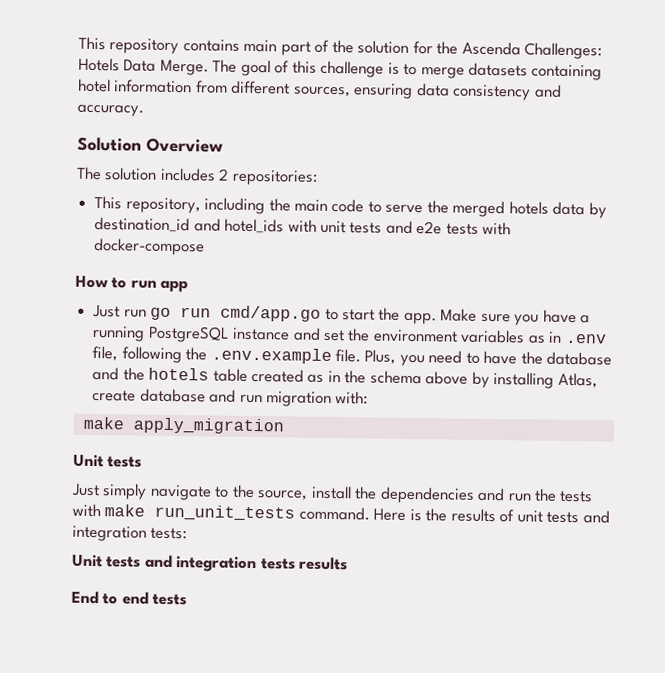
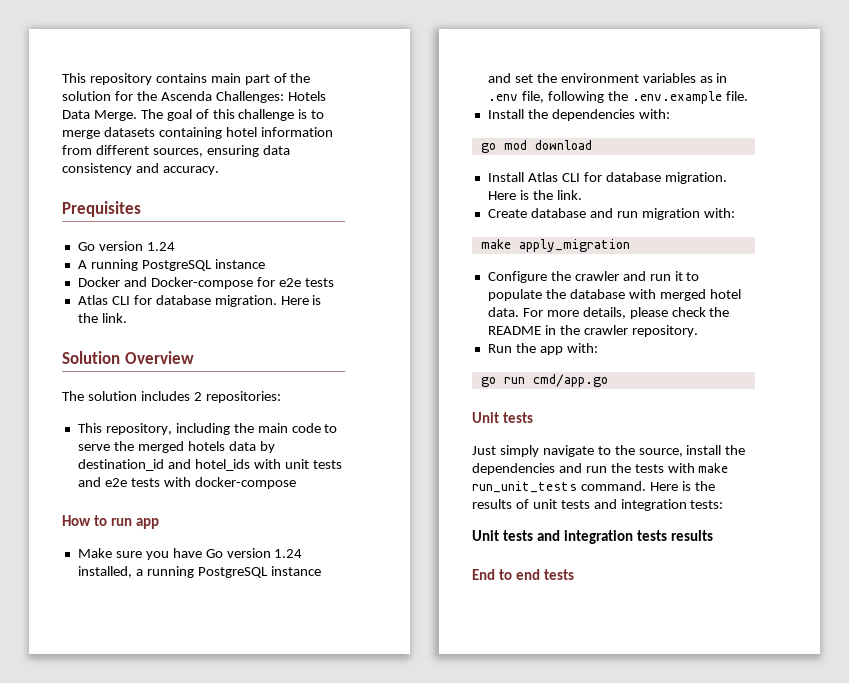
(144, 110) none -> [62,201,141,217] [77,241,175,251] [77,259,265,271] [77,277,334,289] [77,295,322,307] [77,313,127,323] // Prequisites // Go version 1.24 // A running PostgreSQL instance // Docker and Docker-compose for e2e tests // Atlas CLI for database migration. Here is the link.
[92,304,577,326] Just run go run cmd/app.go to start the app. Make sure you have -> [77,548,303,560] [77,566,132,578] Make sure you have Go version 1.24 installed,
[364,349,613,367] [92,366,598,389] [92,389,137,402] Plus, you need to have the database and the hotels table created as in the schema above by installing Atlas, create -> [487,109,670,121] [480,140,592,153] [487,172,727,184] [487,190,582,200] [487,209,527,218] // Install the dependencies with: // go mod download // Install Atlas CLI for database migration. Here is the link. // Create
(284, 426) none -> [487,271,700,283] [487,289,741,301] [487,307,730,319] [487,325,698,337] [487,343,598,355] [480,374,608,387] // Configure the crawler and run it to populate the database with merged hotel data. For more details, please check the README in the crawler repository. // Run the app with: // go run cmd/app.go

